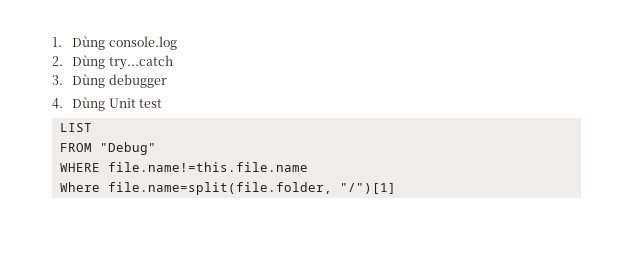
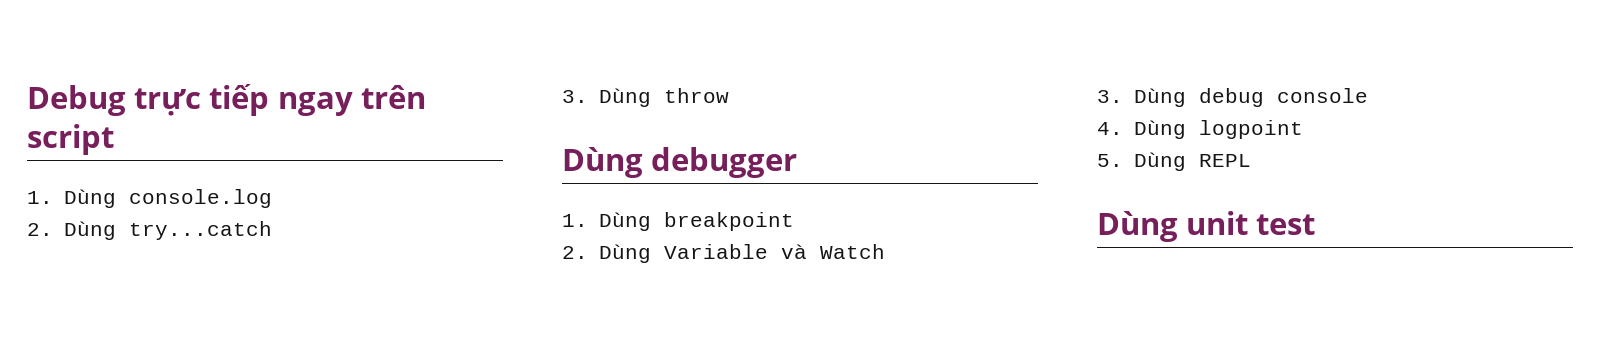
(52, 42) none -> [27,84,426,116] [27,124,114,155] Debug trực tiếp ngay trên script //
(106, 81) none -> [663,88,729,103] [562,147,643,178] throw // Dùng
[52,97,163,111] [59,123,92,132] [59,142,156,155] [59,162,308,172] [59,182,396,195] 4. Dùng Unit test // LIST // FROM "Debug" // WHERE file.name!=this.file.name // Where file.name=split(file.folder, "/")[1] -> [562,212,794,231] [562,244,885,263] [1097,88,1368,107] [1097,120,1303,139] [1097,152,1251,171] [1097,211,1316,242] 1. Dùng breakpoint // 2. Dùng Variable và Watch // 3. Dùng debug console // 4. Dùng logpoint // 5. Dùng REPL // Dùng unit test

